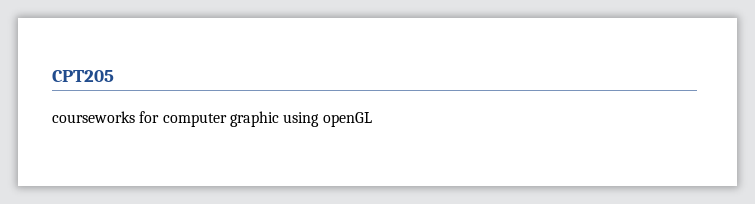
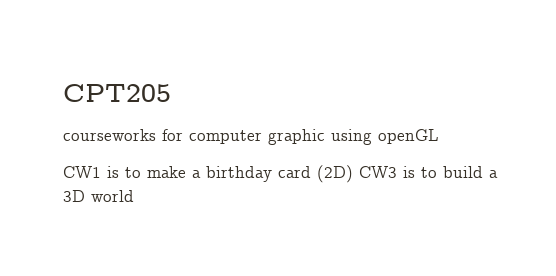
(372, 119) none -> [63,165,498,183] [63,190,134,202] // CW1 is to make a birthday card (2D) CW3 is to build a 3D world

